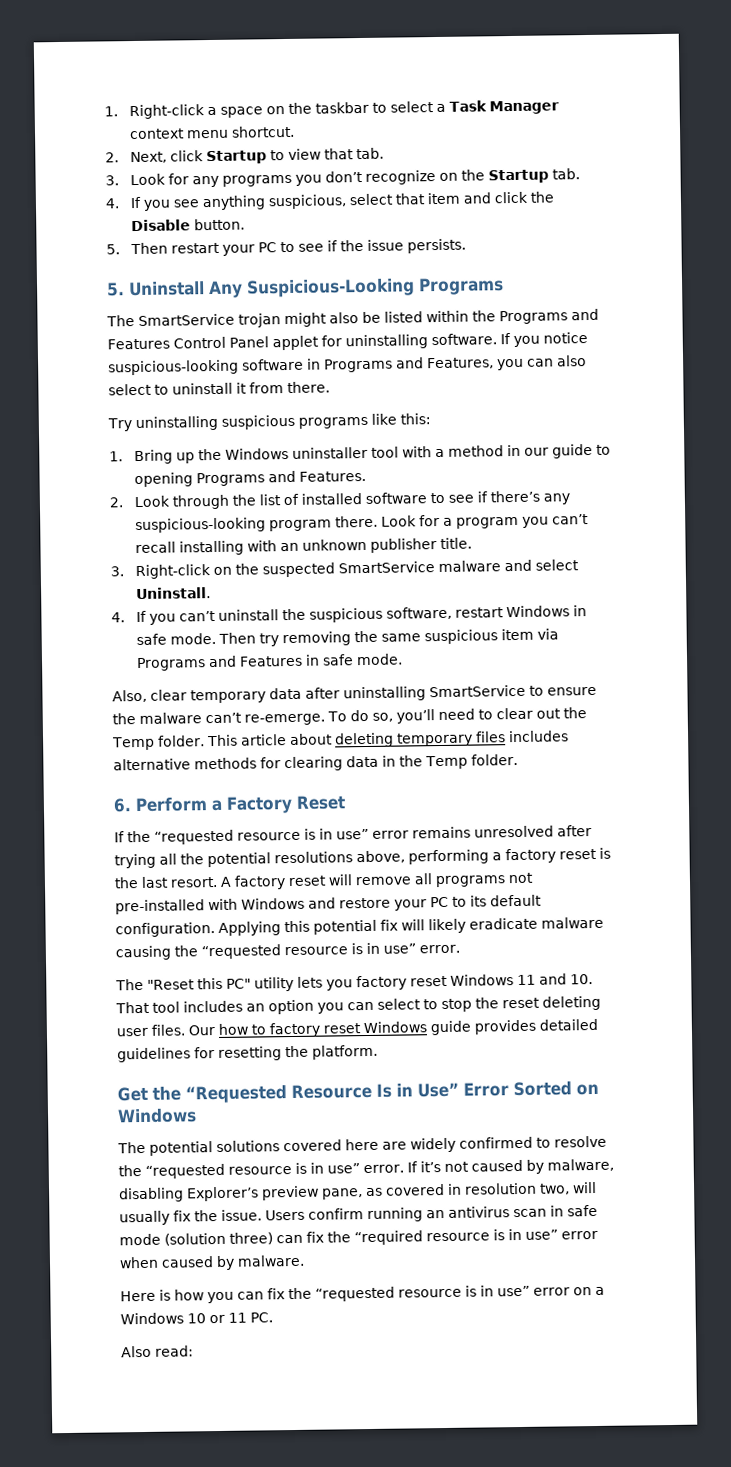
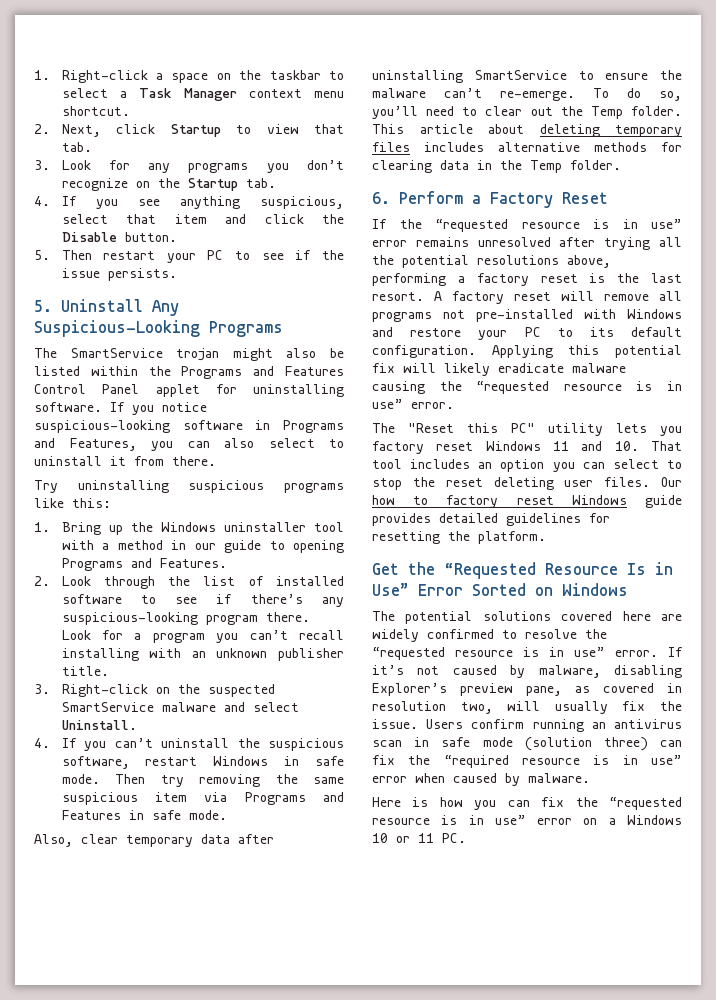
[121,1345,194,1358] // Also read: -> (466, 838) none

